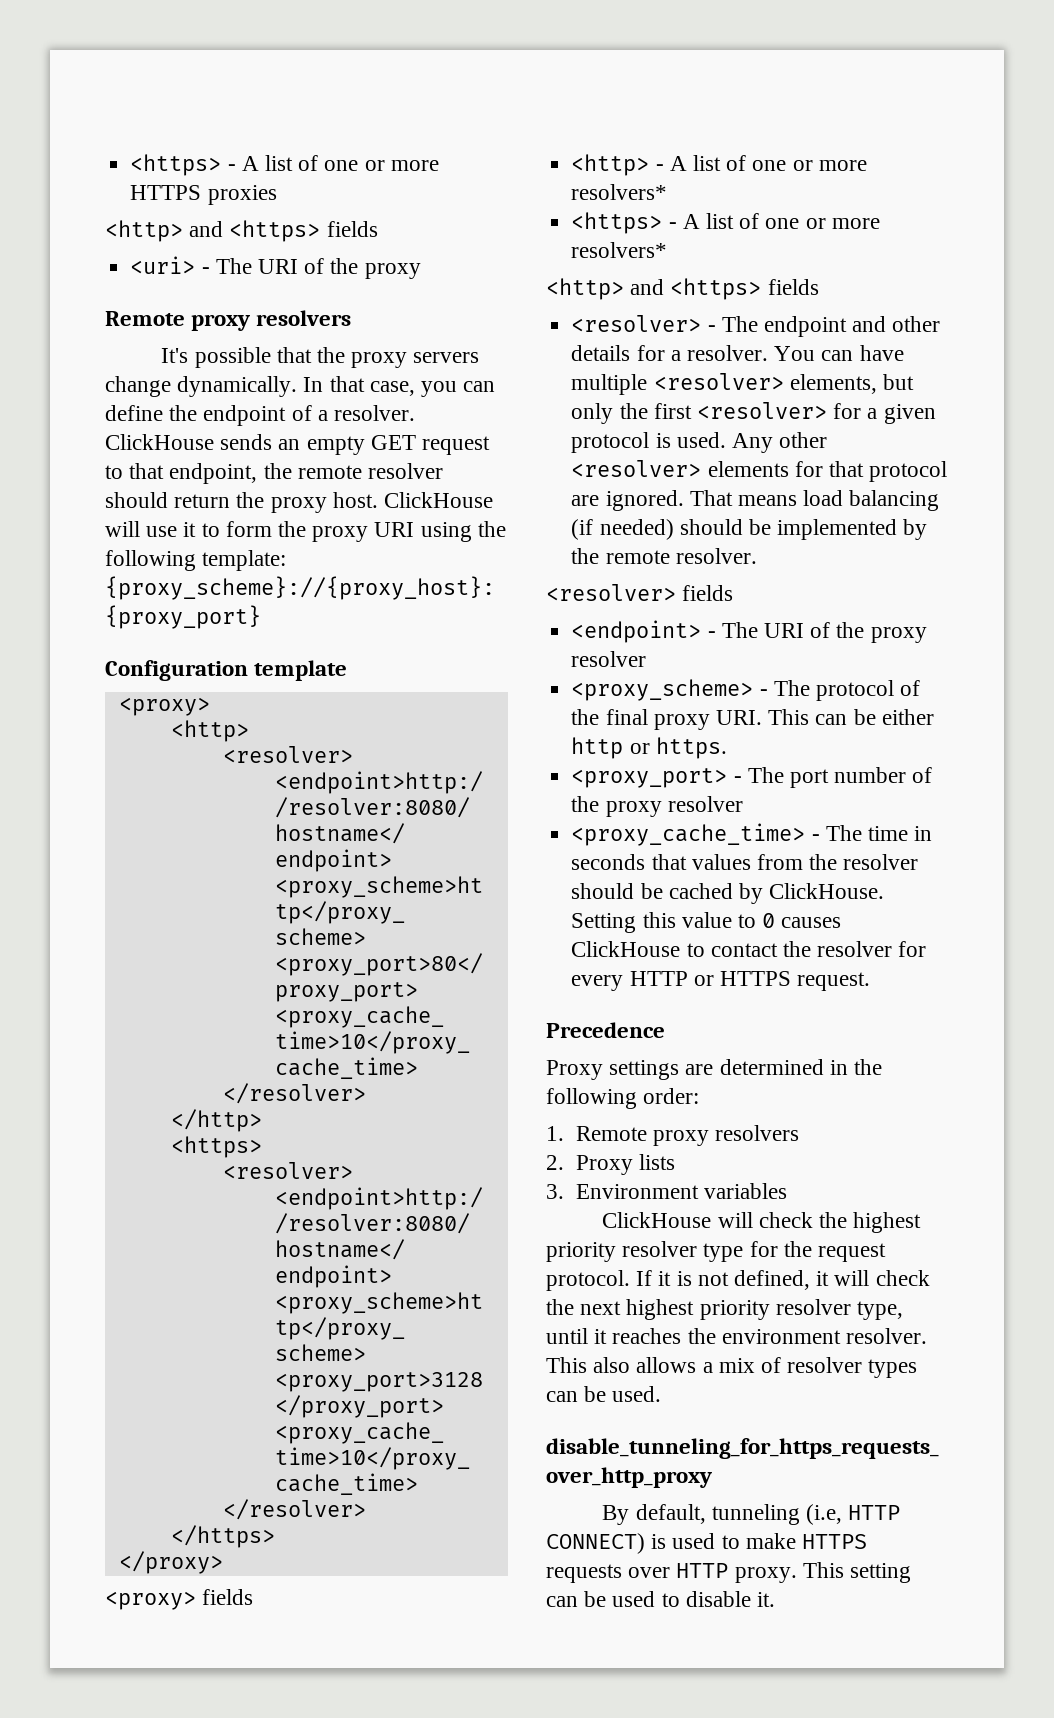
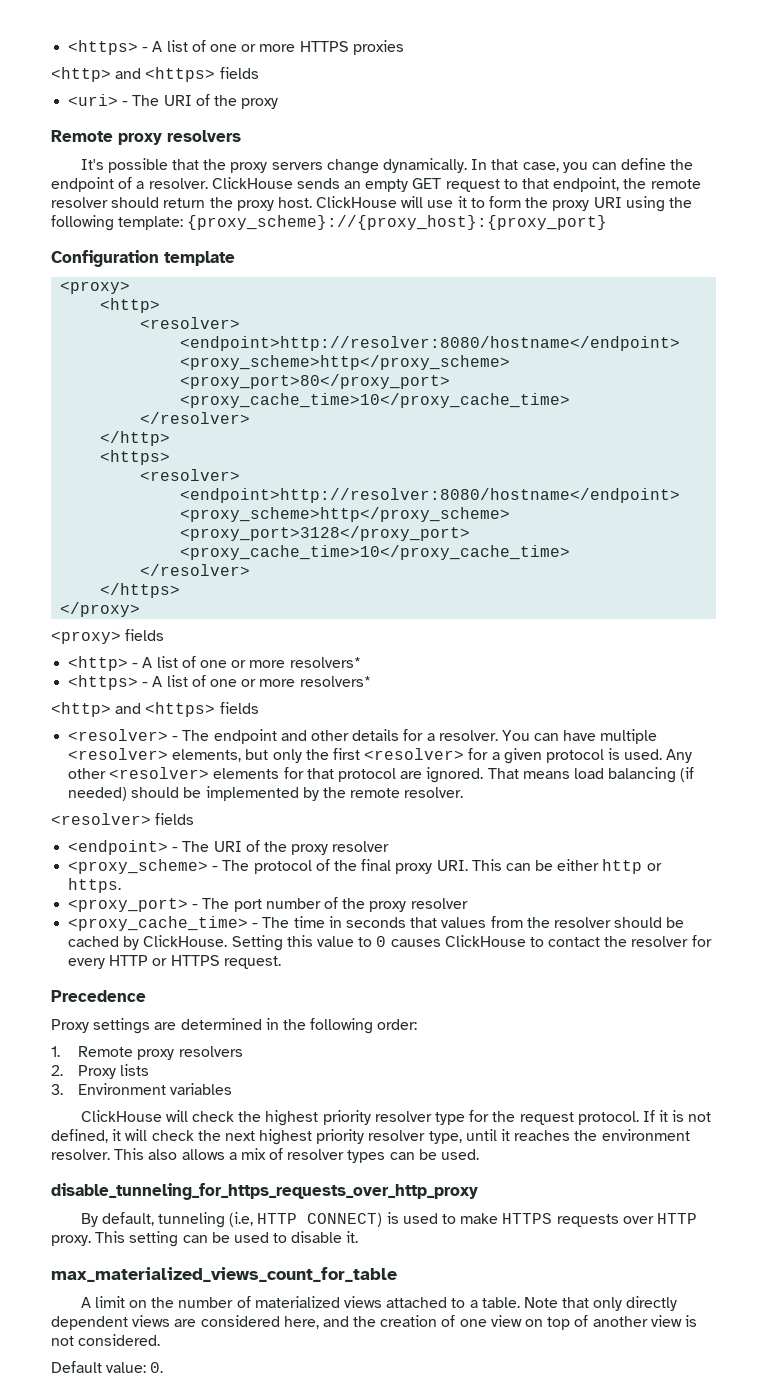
(776, 1599) none -> [51,1267,397,1282] [80,1296,678,1311] [51,1315,697,1330] [51,1334,161,1346] [51,1361,164,1373] // max_materialized_views_count_for_table // A limit on the number of materialized views attached to a table. Note that only directly dependent views are considered here, and the creation of one view on top of another view is not considered. // Default value: 0.

